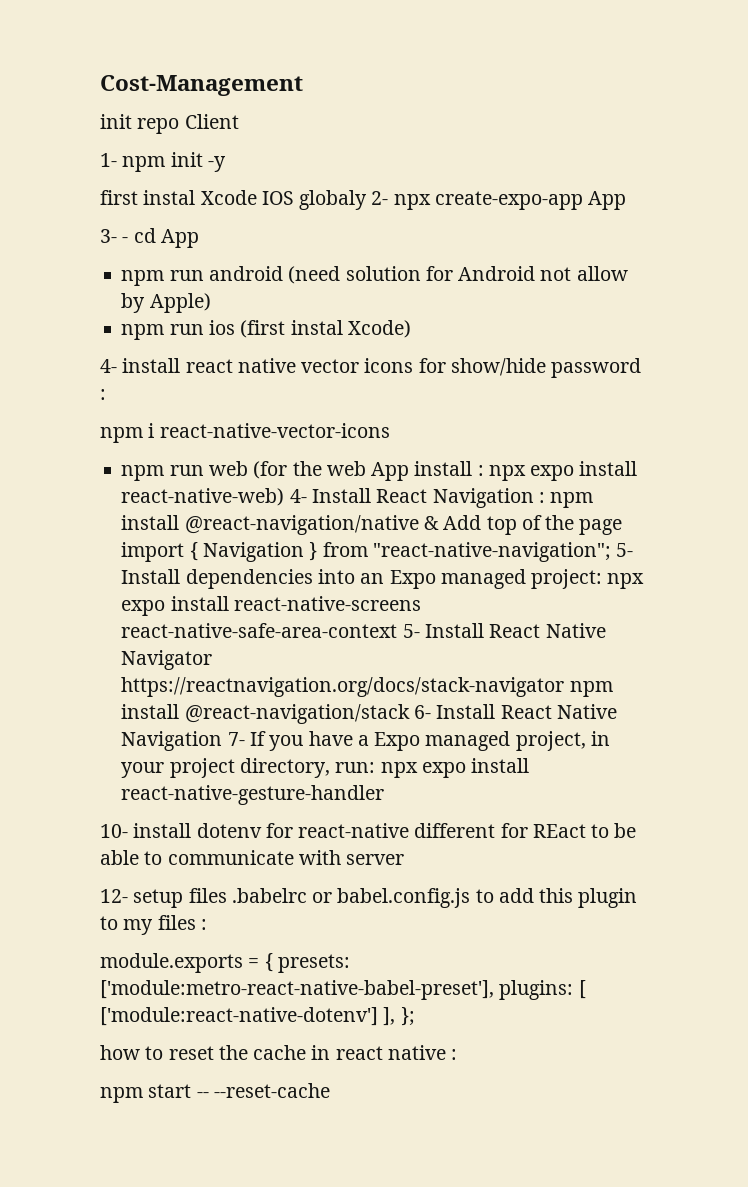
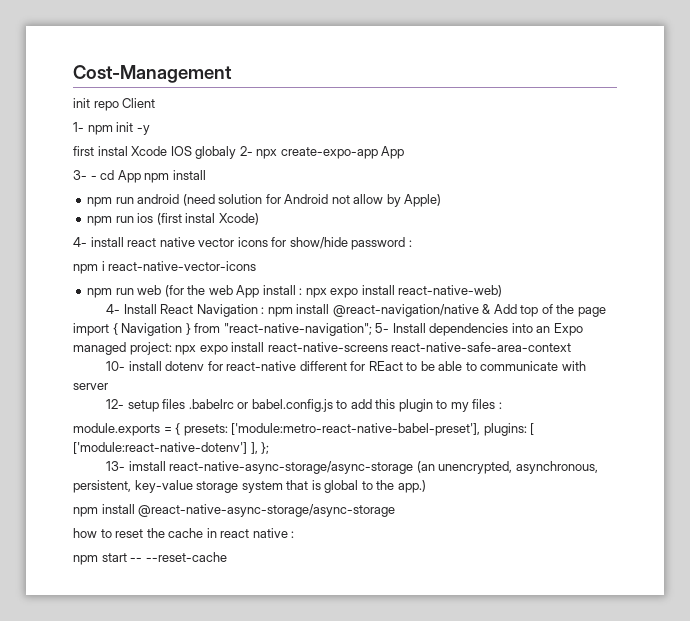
(199, 238) none -> [144,170,206,183] npm install
(285, 497) none -> (503, 291) //
[402,623,606,638] [121,650,213,670] [121,677,613,697] [121,704,617,724] [121,731,610,751] [121,758,530,778] [121,785,385,805] 5- Install React Native Navigator https://reactnavigation.org/docs/stack-navigator npm install @react-navigation/stack 6- Install React Native Navigation 7- If you have a Expo managed project, in your project directory, run: npx expo install react-native-gesture-handler -> (572, 347) none
(415, 1016) none -> [106,461,598,474] [73,480,426,493] [73,504,396,517] // 13- imstall react-native-async-storage/async-storage (an unencrypted, asynchronous, persistent, key-value storage system that is global to the app.) // npm install @react-native-async-storage/async-storage

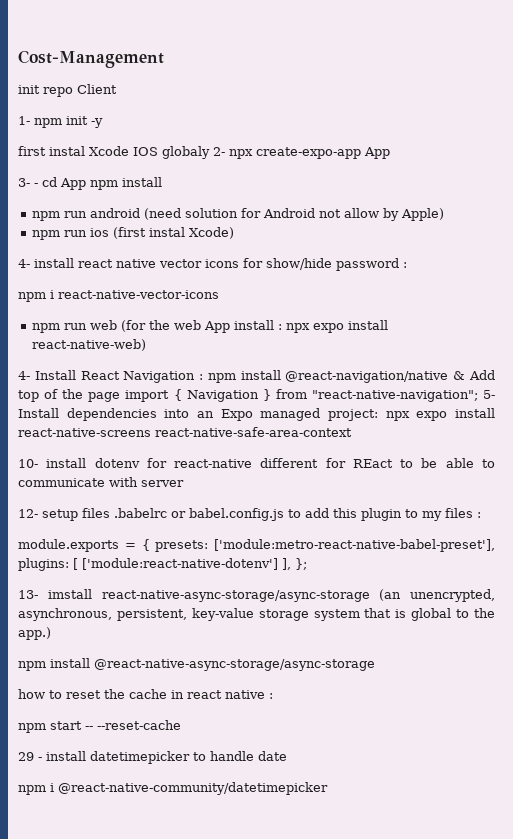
(227, 557) none -> [18,751,287,764] [18,782,328,795] // 29 - install datetimepicker to handle date // npm i @react-native-community/datetimepicker

